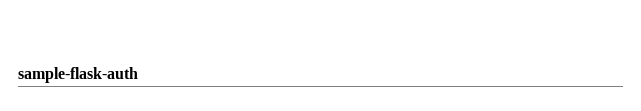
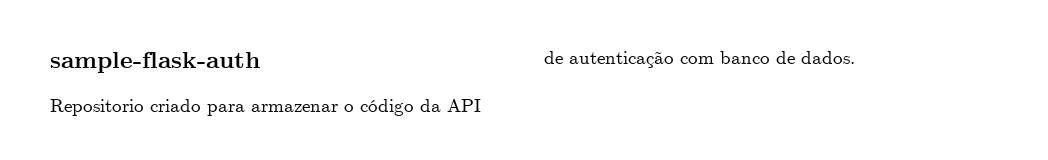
(138, 75) none -> [50,99,481,116] [544,51,855,68] // Repositorio criado para armazenar o código da API de autenticação com banco de dados.

